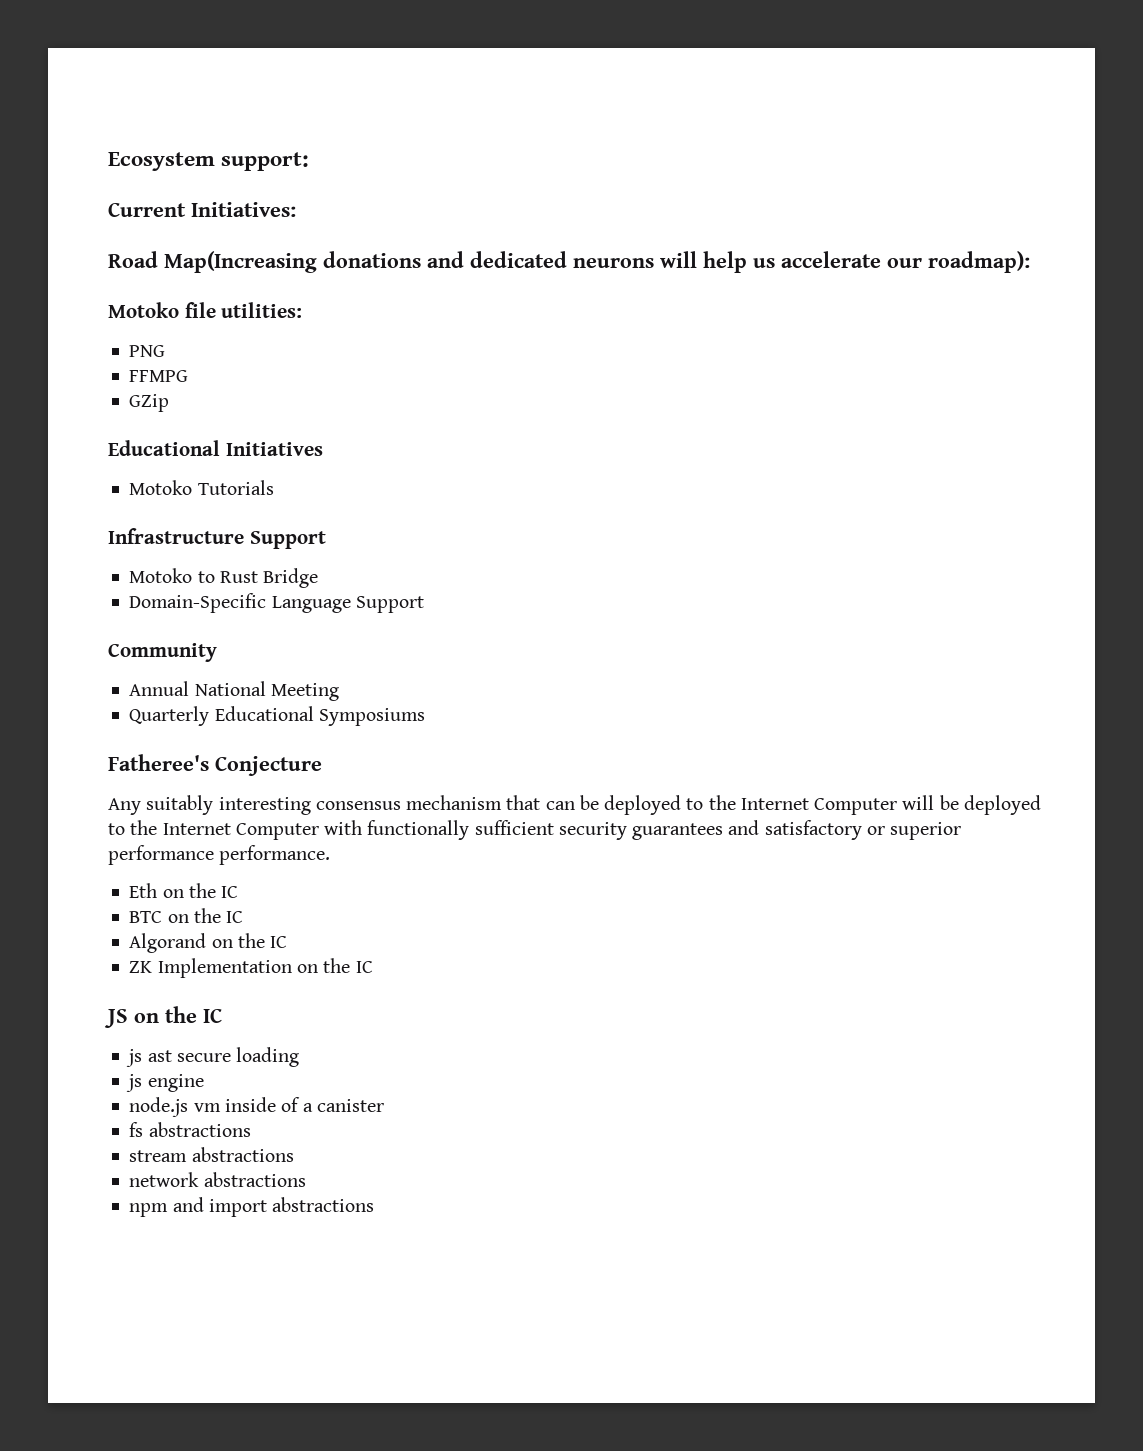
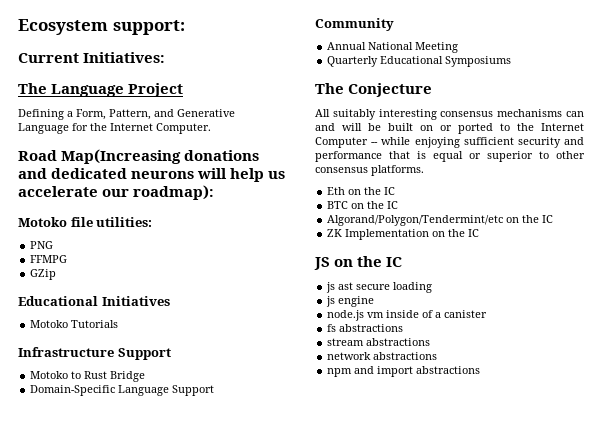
(296, 209) none -> [18,83,184,97] [18,109,235,120] [18,123,211,134] // The Language Project // Defining a Form, Pattern, and Generative Language for the Internet Computer.
[108,754,209,771] Fatheree's -> [315,83,344,94] The
[108,798,141,815] Any -> [315,109,330,117] All
[406,795,1041,815] [108,820,962,840] [108,845,331,865] mechanism that can be deployed to the Internet Computer will be deployed to the Internet Computer with functionally sufficient security guarantees and satisfactory or superior performance performance. -> [497,109,584,117] [315,123,584,134] [315,137,584,148] [315,151,585,162] [315,165,424,176] mechanisms can and will be built on or ported to the Internet Computer -- while enjoying sufficient security and performance that is equal or superior to other consensus platforms.
[129,933,207,953] Algorand -> [327,215,504,226] Algorand/Polygon/Tendermint/etc

